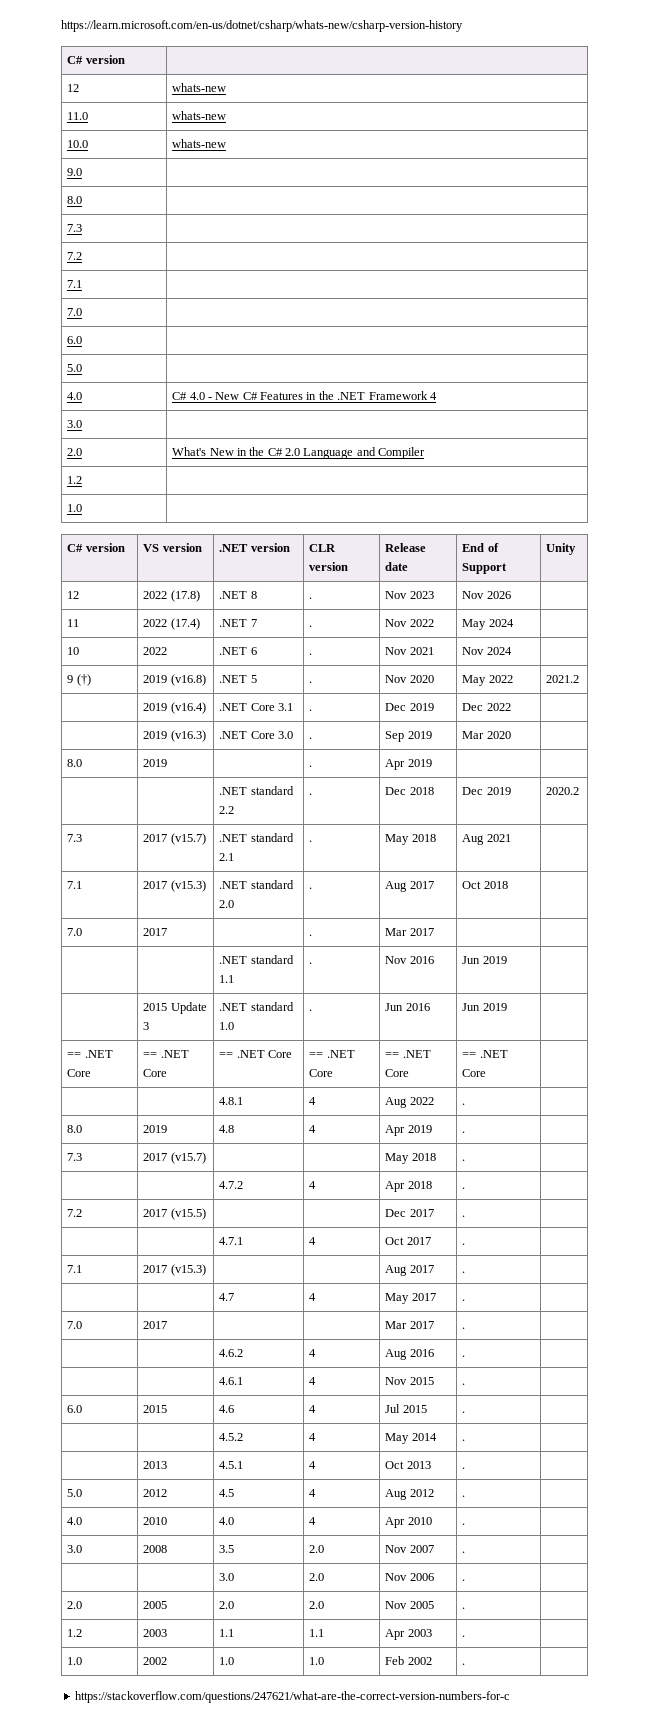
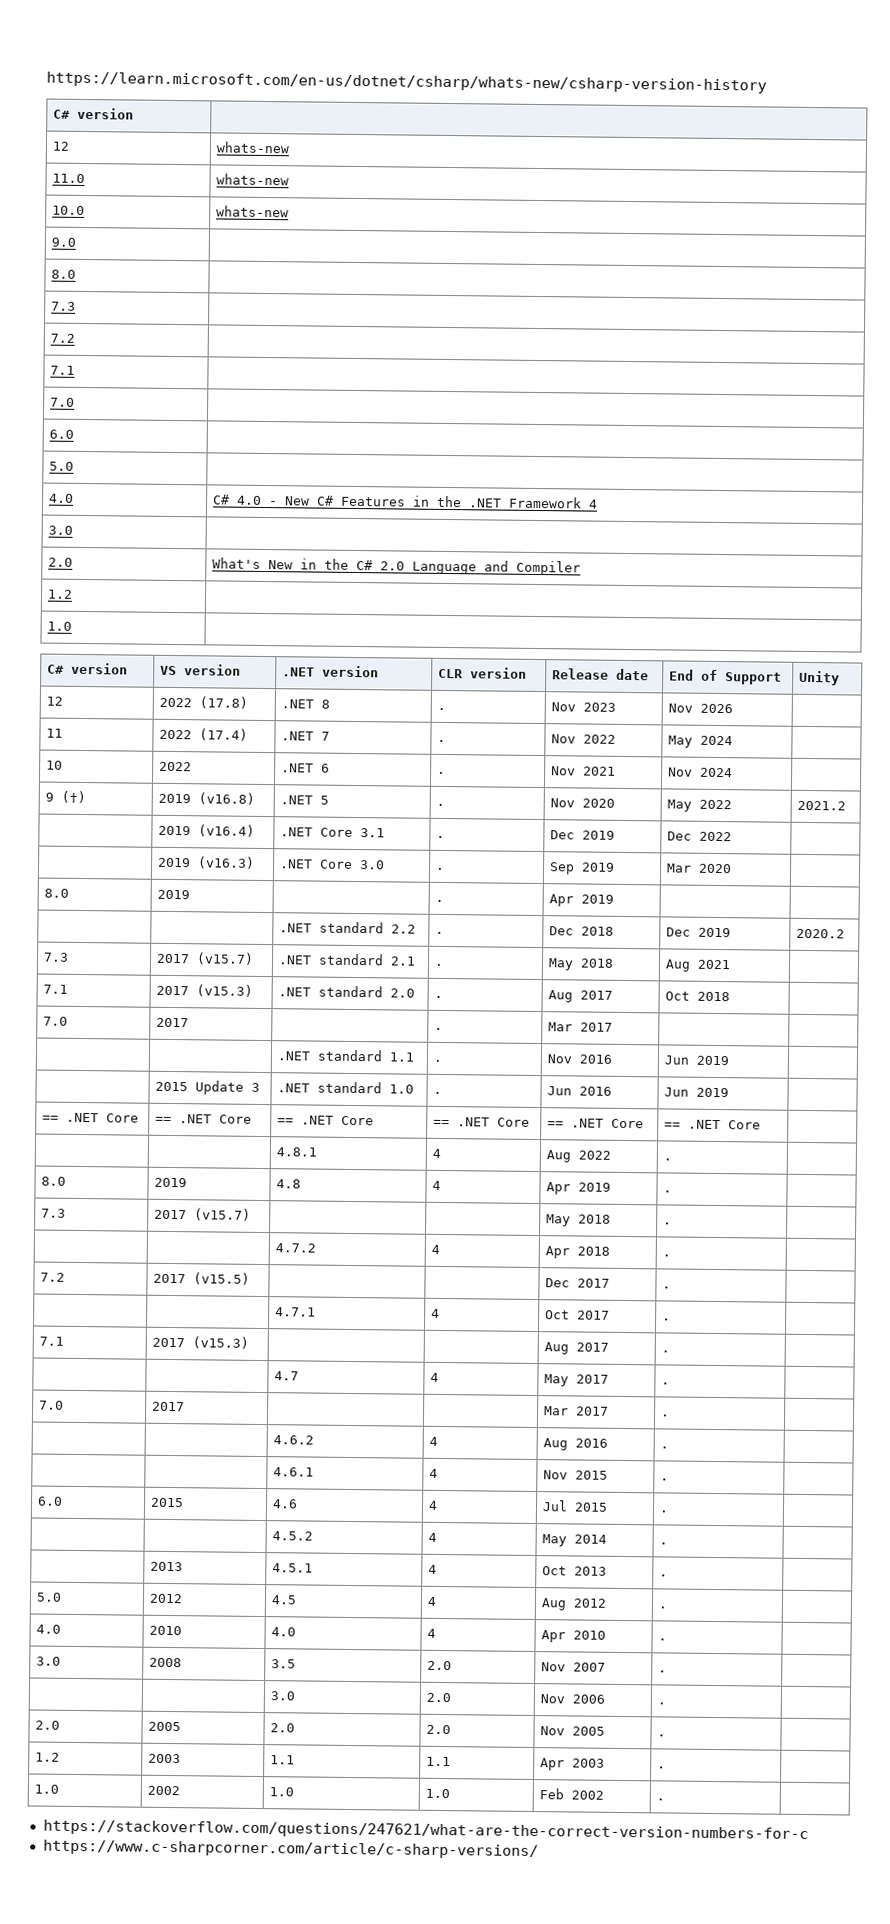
(510, 1697) none -> [42,1839,539,1860] // https://www.c-sharpcorner.com/article/c-sharp-versions/

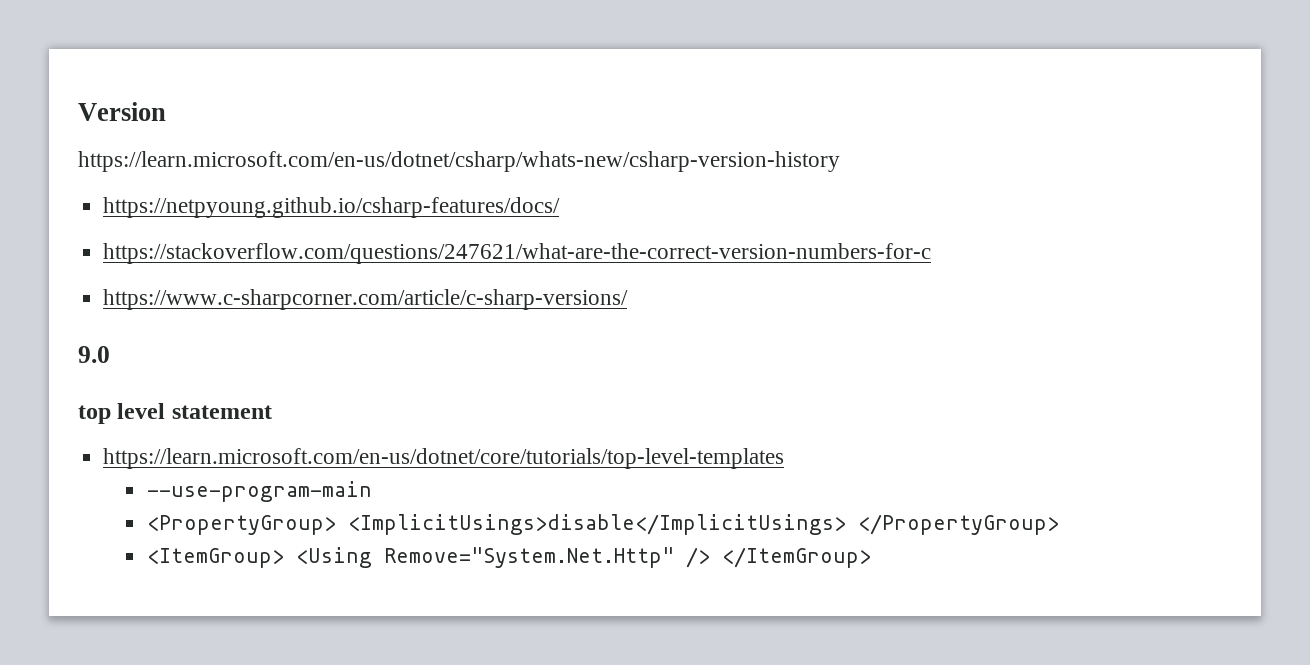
(46, 82) none -> [78,102,166,121] Version //
[52,107,134,120] [51,141,69,151] [215,141,290,154] [51,173,85,183] [215,173,289,186] [51,205,85,215] [215,205,289,218] [50,237,76,247] [50,269,76,279] [50,301,76,311] [49,333,75,343] [49,365,75,375] [49,397,75,407] [48,429,74,439] [48,461,74,471] [48,493,74,503] [212,494,598,509] [47,525,73,535] [47,557,73,567] [211,557,581,576] [46,589,73,599] [46,621,72,631] [46,662,128,675] [159,664,241,676] [281,665,379,678] [437,667,527,679] [551,668,649,681] [668,669,782,685] [798,670,840,686] [45,696,63,706] [158,696,248,709] [280,699,330,709] [436,707,446,710] [550,702,616,712] [667,703,733,714] [45,728,63,738] [158,728,248,741] [280,731,330,741] [436,739,446,742] [550,734,616,744] [667,735,733,748] [45,760,63,770] [158,761,192,772] [280,763,330,773] [436,771,446,774] [550,766,616,776] [667,767,733,778] [44,790,86,804] [157,792,255,805] [279,795,329,805] [435,803,445,806] [549,798,615,808] [666,799,732,812] [796,800,846,811] [157,824,255,837] [279,827,385,838] [435,835,445,838] [549,830,615,840] [666,831,732,842] [157,856,255,869] [279,859,385,870] [435,867,445,870] [548,862,615,875] [665,863,732,874] [43,888,69,898] [156,889,190,900] [434,899,444,902] [548,894,614,907] [278,921,416,934] [434,931,444,934] [548,926,614,936] [665,927,731,938] [795,928,845,939] [42,952,69,962] [155,952,254,965] [277,953,416,966] [433,963,443,966] [547,958,614,971] [664,959,731,972] [42,984,68,994] [155,984,253,997] [277,985,415,998] [433,995,443,998] [547,990,613,1003] [664,991,730,1002] [42,1016,68,1026] [155,1017,189,1028] [433,1027,443,1030] [547,1022,613,1032] [276,1049,415,1062] [432,1059,442,1062] [546,1054,612,1064] [663,1055,729,1066] [154,1080,260,1095] [276,1081,414,1094] [432,1091,442,1094] [546,1086,612,1096] [663,1087,729,1098] [41,1112,139,1123] [154,1114,252,1124] [276,1115,374,1126] [432,1117,530,1127] [546,1118,644,1129] [663,1119,761,1130] [275,1147,317,1157] [431,1148,441,1158] [545,1150,611,1163] [662,1158,672,1161] [40,1176,66,1186] [153,1177,187,1188] [275,1179,301,1189] [431,1180,441,1190] [545,1182,611,1195] [662,1190,672,1193] [40,1208,66,1218] [153,1208,251,1221] [545,1214,611,1227] [662,1222,672,1225] [274,1243,316,1253] [430,1244,440,1254] [544,1246,610,1259] [661,1254,671,1257] [39,1272,65,1282] [152,1272,250,1285] [544,1278,610,1288] [661,1286,671,1289] [274,1307,316,1317] [430,1308,440,1318] [544,1310,610,1320] [661,1318,671,1321] [38,1336,64,1346] [151,1336,249,1349] [543,1342,609,1355] [660,1350,670,1353] [273,1371,299,1381] [429,1372,439,1382] [543,1374,609,1387] [660,1382,670,1385] [38,1400,64,1410] [151,1401,185,1412] [543,1406,609,1416] [660,1414,670,1417] [272,1435,314,1445] [428,1436,438,1446] [542,1438,608,1451] [659,1446,669,1449] [272,1467,314,1477] [428,1468,438,1478] [542,1470,608,1480] [659,1478,669,1481] [36,1496,63,1506] [149,1497,184,1508] [271,1499,298,1509] [427,1500,438,1510] [541,1500,608,1512] [658,1510,668,1513] [271,1531,313,1541] [427,1532,437,1542] [541,1534,607,1547] [658,1542,668,1545] [149,1561,183,1572] [271,1563,313,1573] [427,1564,437,1574] [541,1566,607,1576] [658,1574,668,1577] [35,1592,62,1602] [148,1593,183,1604] [270,1595,297,1605] [426,1596,437,1606] [540,1598,607,1611] [657,1606,667,1609] [35,1624,61,1634] [148,1625,182,1636] [270,1627,296,1637] [426,1628,436,1638] [540,1630,606,1643] [657,1638,667,1641] [35,1656,61,1666] [148,1657,182,1668] [270,1659,296,1669] [426,1660,452,1671] [540,1662,606,1672] [657,1670,667,1673] [269,1691,295,1701] [425,1692,451,1703] [539,1694,605,1704] [656,1702,666,1705] [34,1720,60,1730] [147,1721,181,1732] [269,1723,295,1733] [425,1724,451,1735] [539,1726,605,1736] [656,1734,666,1737] [34,1752,60,1762] [147,1753,181,1764] [269,1755,295,1765] [425,1756,451,1767] [539,1758,605,1771] [656,1766,666,1769] [33,1784,59,1794] [146,1785,180,1796] [268,1787,294,1797] [424,1788,450,1799] [538,1788,604,1800] [655,1798,665,1801] [42,1819,809,1843] [42,1839,539,1860] // C# version | // 12 | whats-new // 11.0 | whats-new // 10.0 | whats-new // 9.0 | // 8.0 | // 7.3 | // 7.2 | // 7.1 | // 7.0 | // 6.0 | // 5.0 | // 4.0 | C# 4.0 - New C# Features in the .NET Framework 4 // 3.0 | // 2.0 | What's New in the C# 2.0 Language and Compiler // 1.2 | // 1.0 | // C# version | VS version | .NET version | CLR version | Release date | End of Support | Unity // 12 | 2022 (17.8) | .NET 8 | . | Nov 2023 | Nov 2026 | // 11 | 2022 (17.4) | .NET 7 | . | Nov 2022 | May 2024 | // 10 | 2022 | .NET 6 | . | Nov 2021 | Nov 2024 | // 9 (†) | 2019 (v16.8) | .NET 5 | . | Nov 2020 | May 2022 | 2021.2 // | 2019 (v16.4) | .NET Core 3.1 | . | Dec 2019 | Dec 2022 | // | 2019 (v16.3) | .NET Core 3.0 | . | Sep 2019 | Mar 2020 | // 8.0 | 2019 | | . | Apr 2019 | | // | | .NET standard 2.2 | . | Dec 2018 | Dec 2019 | 2020.2 // 7.3 | 2017 (v15.7) | .NET standard 2.1 | . | May 2018 | Aug 2021 | // 7.1 | 2017 (v15.3) | .NET standard 2.0 | . | Aug 2017 | Oct 2018 | // 7.0 | 2017 | | . | Mar 2017 | | // | | .NET standard 1.1 | . | Nov 2016 | Jun 2019 | // | 2015 Update 3 | .NET standard 1.0 | . | Jun 2016 | Jun 2019 | // == .NET Core | == .NET Core | == .NET Core | == .NET Core | == .NET Core | == .NET Core | // | | 4.8.1 | 4 | Aug 2022 | . | // 8.0 | 2019 | 4.8 | 4 | Apr 2019 | . | // 7.3 | 2017 (v15.7) | | | May 2018 | . | // | | 4.7.2 | 4 | Apr 2018 | . | // 7.2 | 2017 (v15.5) | | | Dec 2017 | . | // | | 4.7.1 | 4 | Oct 2017 | . | // 7.1 | 2017 (v15.3) | | | Aug 2017 | . | // | | 4.7 | 4 | May 2017 | . | // 7.0 | 2017 | | | Mar 2017 | . | // | | 4.6.2 | 4 | Aug 2016 | . | // | | 4.6.1 | 4 | Nov 2015 | . | // 6.0 | 2015 | 4.6 | 4 | Jul 2015 | . | // | | 4.5.2 | 4 | May 2014 | . | // | 2013 | 4.5.1 | 4 | Oct 2013 | . | // 5.0 | 2012 | 4.5 | 4 | Aug 2012 | . | // 4.0 | 2010 | 4.0 | 4 | Apr 2010 | . | // 3.0 | 2008 | 3.5 | 2.0 | Nov 2007 | . | // | | 3.0 | 2.0 | Nov 2006 | . | // 2.0 | 2005 | 2.0 | 2.0 | Nov 2005 | . | // 1.2 | 2003 | 1.1 | 1.1 | Apr 2003 | . | // 1.0 | 2002 | 1.0 | 1.0 | Feb 2002 | . | // https://stackoverflow.com/questions/247621/what-are-the-correct-version-numbers-for-c // https://www.c-sharpcorner.com/article/c-sharp-versions/ -> [103,197,561,218] [103,243,932,264] [103,289,629,310] [78,346,110,363] [78,403,272,424] [103,448,785,469] [147,481,373,502] [147,514,1060,535] [147,547,872,568] // https://netpyoung.github.io/csharp-features/docs/ // https://stackoverflow.com/questions/247621/what-are-the-correct-version-numbers-for-c // https://www.c-sharpcorner.com/article/c-sharp-versions/ // 9.0 // top level statement // https://learn.microsoft.com/en-us/dotnet/core/tutorials/top-level-templates // --use-program-main // <PropertyGroup> <ImplicitUsings>disable</ImplicitUsings> </PropertyGroup> // <ItemGroup> <Using Remove="System.Net.Http" /> </ItemGroup>

